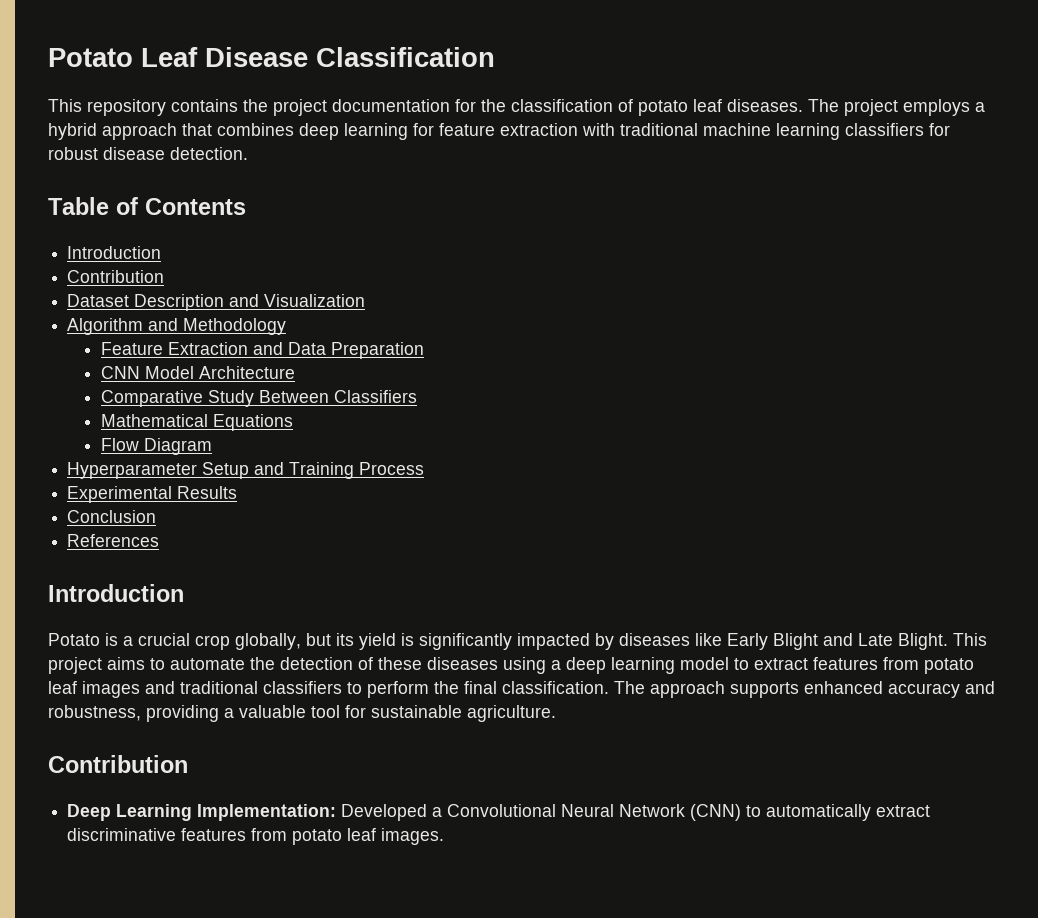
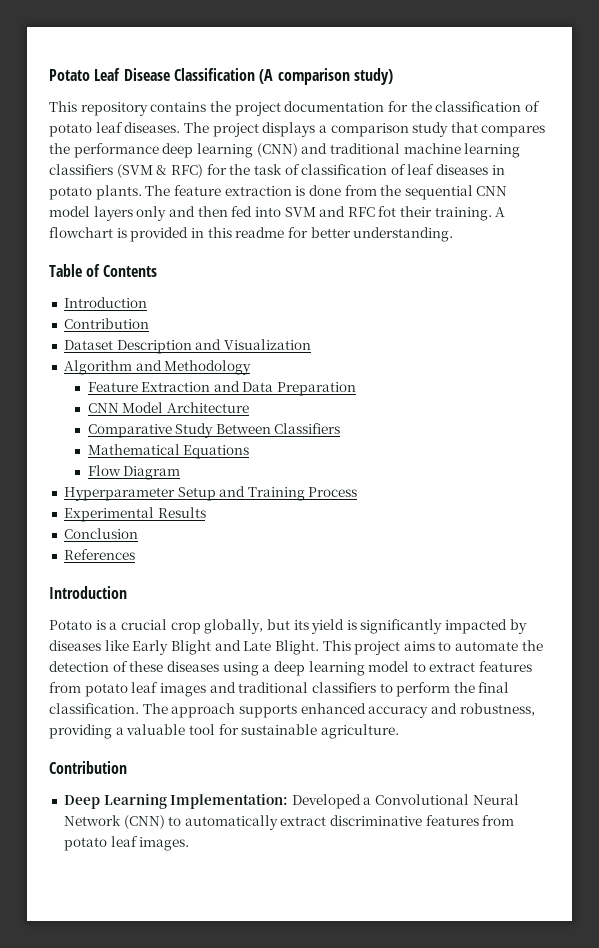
(495, 57) none -> [259,68,393,85] (A comparison study)
[903,99,985,116] [48,123,950,140] [48,147,248,160] employs a hybrid approach that combines deep learning for feature extraction with traditional machine learning classifiers for robust disease detection. -> [262,122,546,137] [49,143,521,158] [49,164,505,178] [49,185,508,200] [49,206,506,221] [49,227,454,242] displays a comparison study that compares the performance deep learning (CNN) and traditional machine learning classifiers (SVM & RFC) for the task of classification of leaf diseases in potato plants. The feature extraction is done from the sequential CNN model layers only and then fed into SVM and RFC fot their training. A flowchart is provided in this readme for better understanding.

